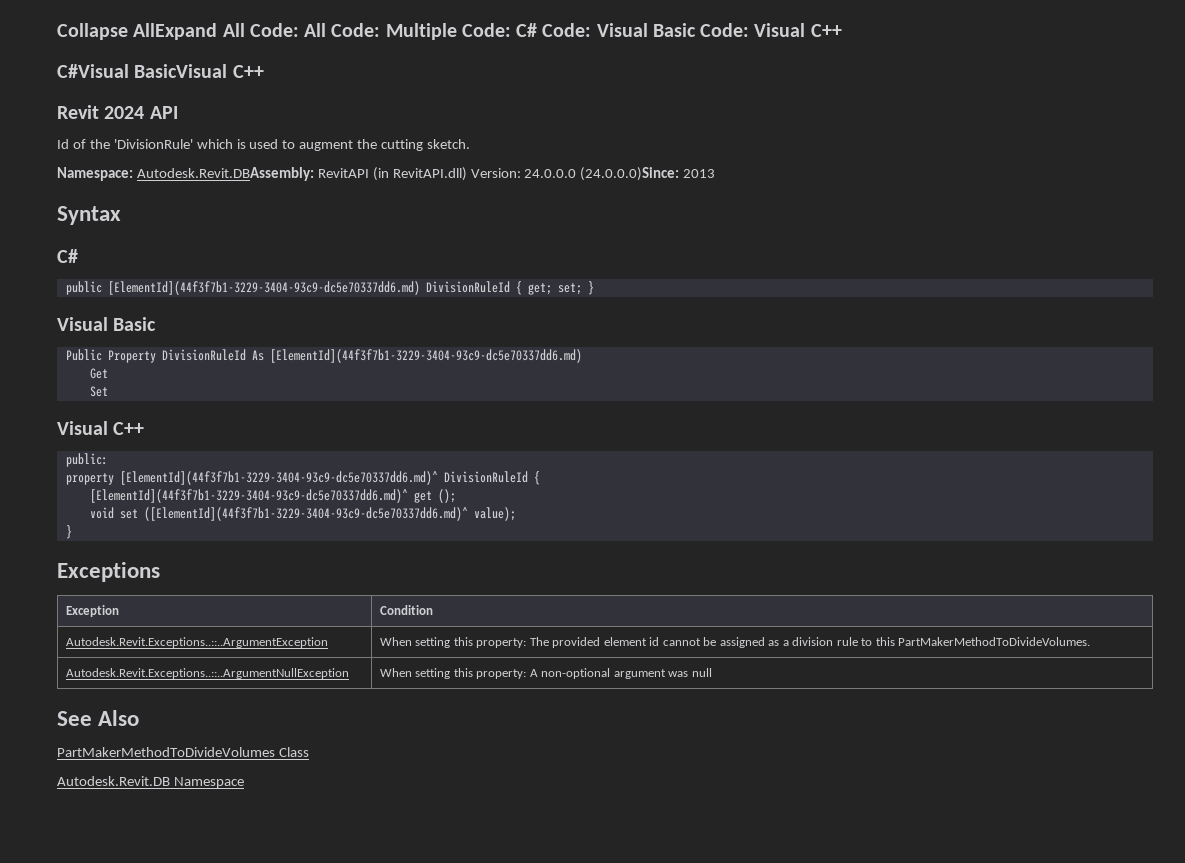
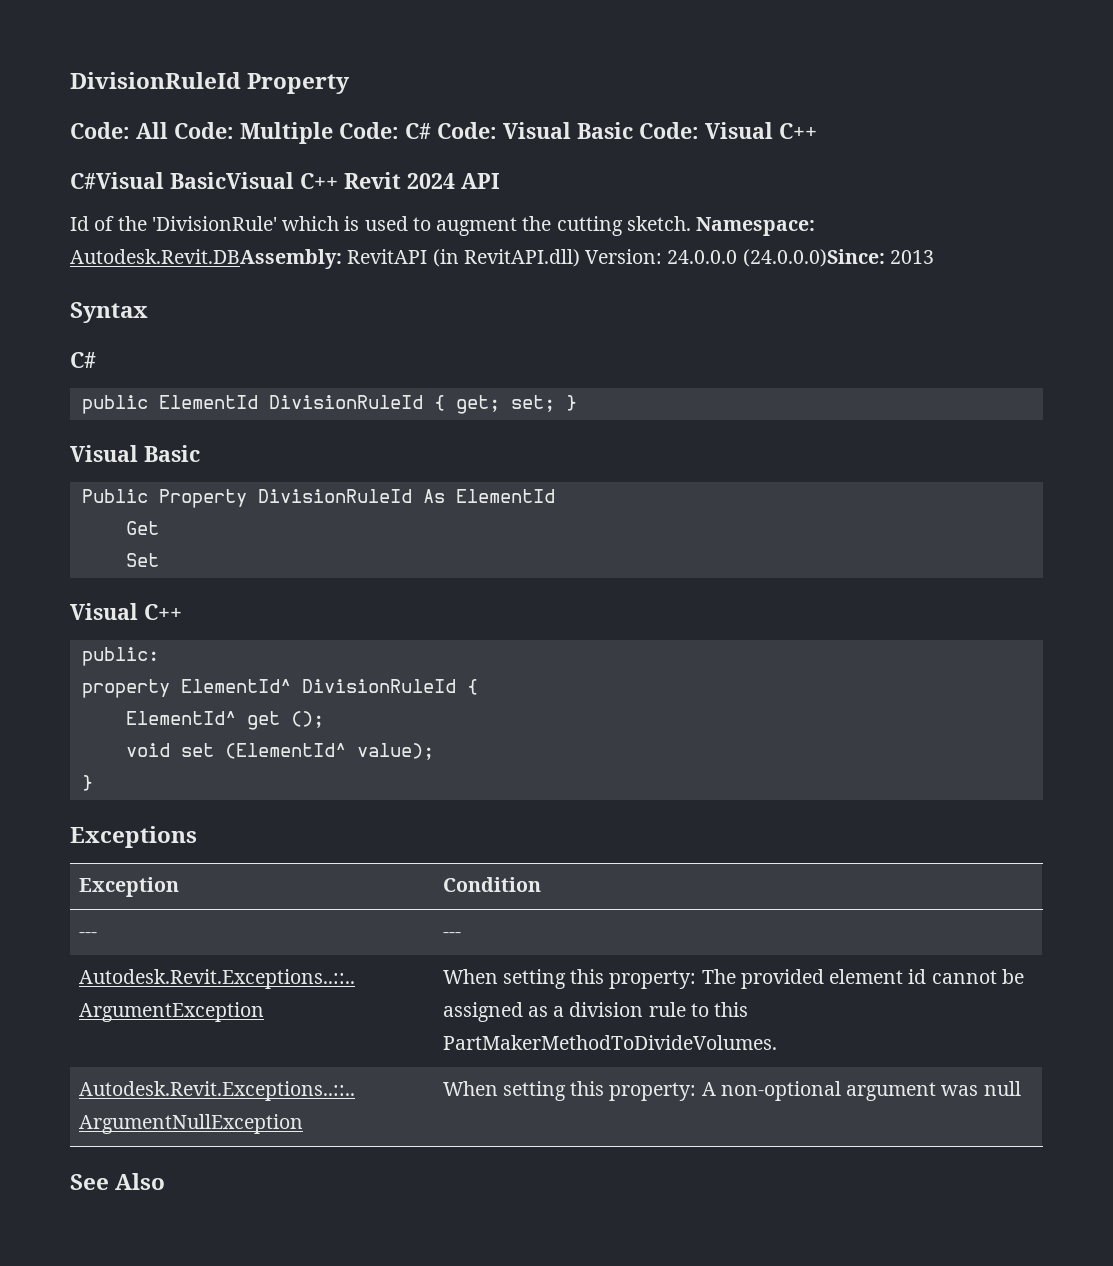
[57,23,245,40] Collapse AllExpand All -> [70,72,351,94] DivisionRuleId Property //
(264, 71) // -> (338, 181) none
(471, 144) // -> (691, 223) none
[107,281,420,295] [ElementId](44f3f7b1-3229-3404-93c9-dc5e70337dd6.md) -> [158,395,258,409] ElementId
[269,349,582,363] [ElementId](44f3f7b1-3229-3404-93c9-dc5e70337dd6.md) -> [455,489,555,503] ElementId
[119,471,438,485] [ElementId](44f3f7b1-3229-3404-93c9-dc5e70337dd6.md)^ -> [180,679,291,693] ElementId^
[89,489,408,503] [ElementId](44f3f7b1-3229-3404-93c9-dc5e70337dd6.md)^ -> [125,711,236,725] ElementId^
[143,507,468,521] ([ElementId](44f3f7b1-3229-3404-93c9-dc5e70337dd6.md)^ -> [224,743,346,759] (ElementId^
(433, 610) none -> [78,932,97,938] [442,932,461,938] // --- | ---
[57,747,309,757] [57,776,244,788] // PartMakerMethodToDivideVolumes Class // Autodesk.Revit.DB Namespace -> (166, 1181) none

